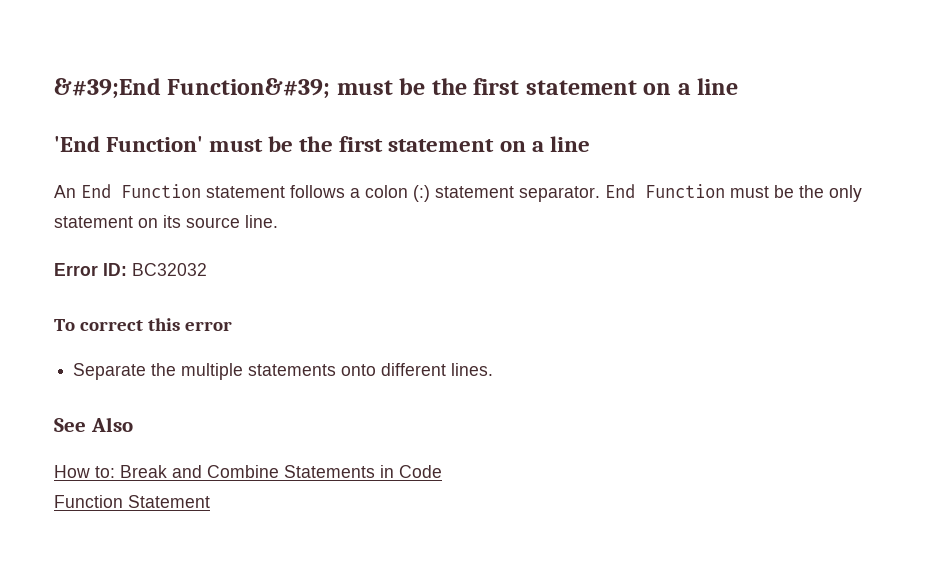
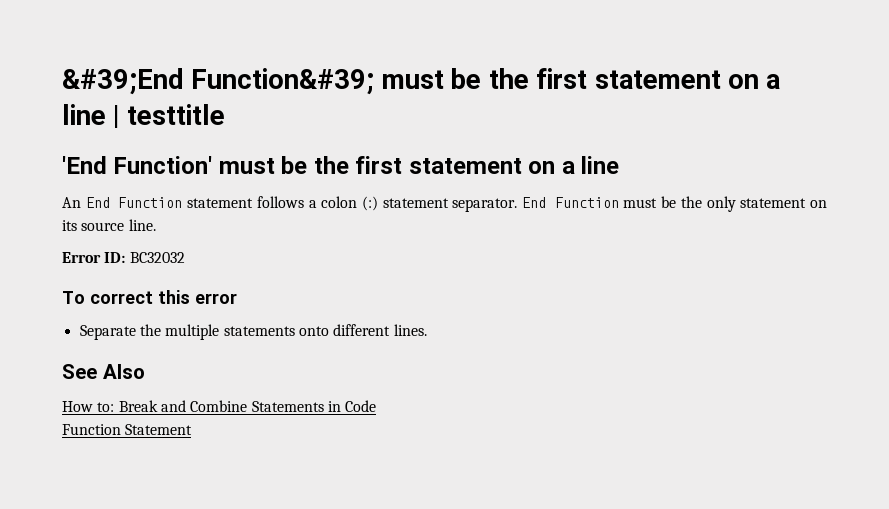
(739, 86) none -> [113,104,225,128] | testtitle

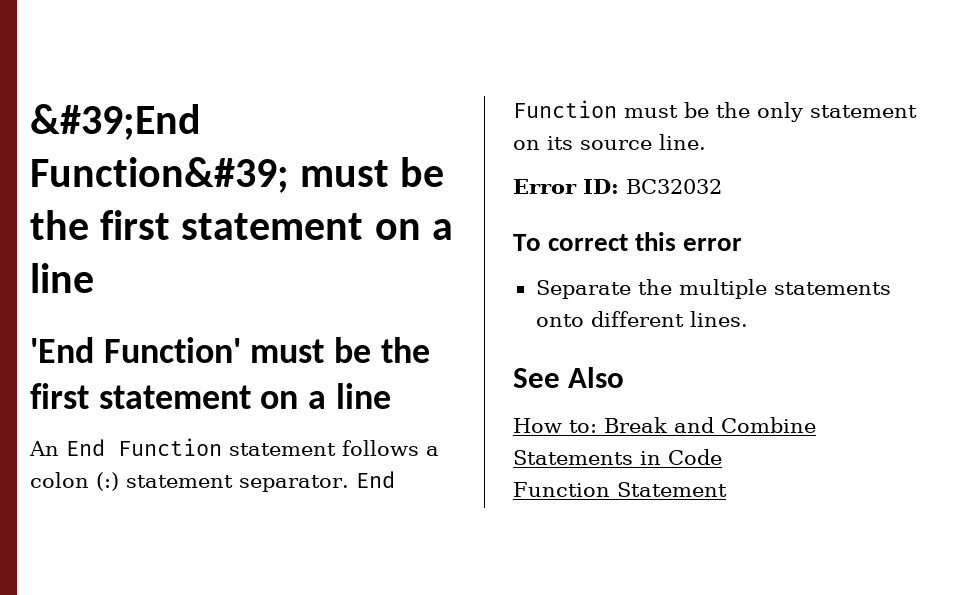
[113,104,225,128] | testtitle -> (94, 278) none

